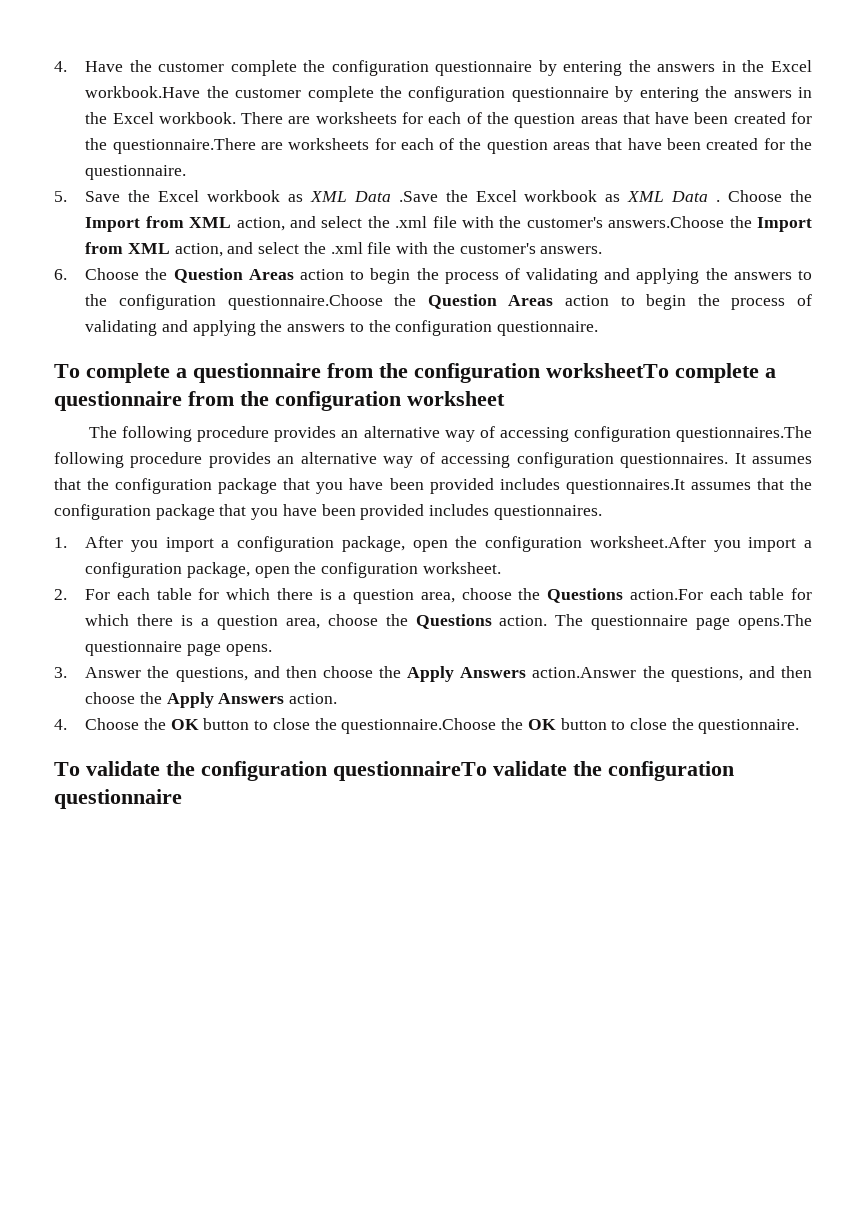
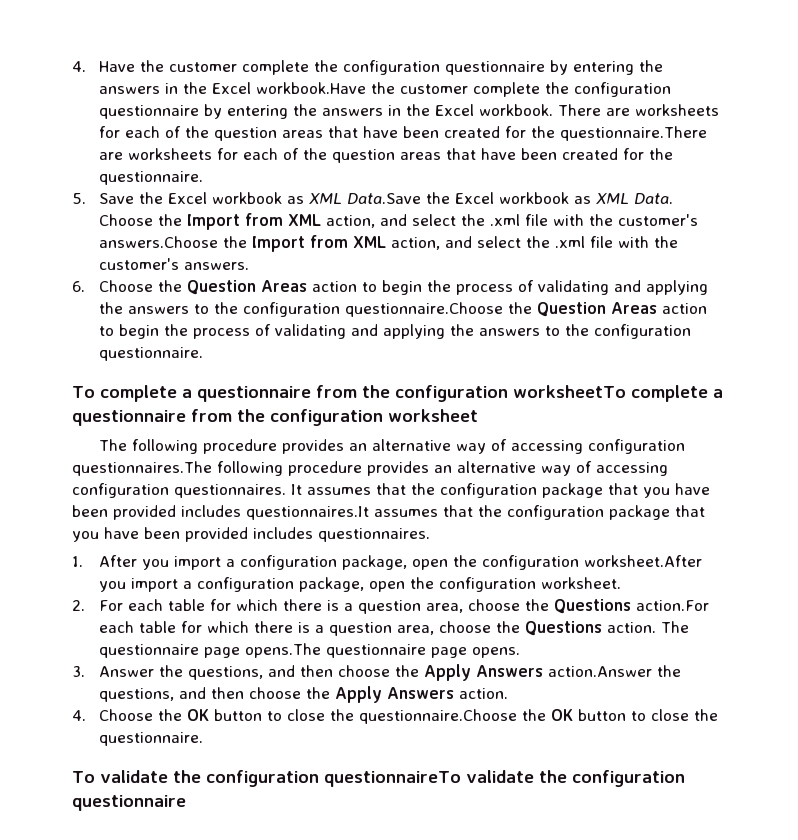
[353,190,721,202] Data .Save the Excel workbook as XML Data . -> [347,192,674,204] Data.Save the Excel workbook as XML Data.

